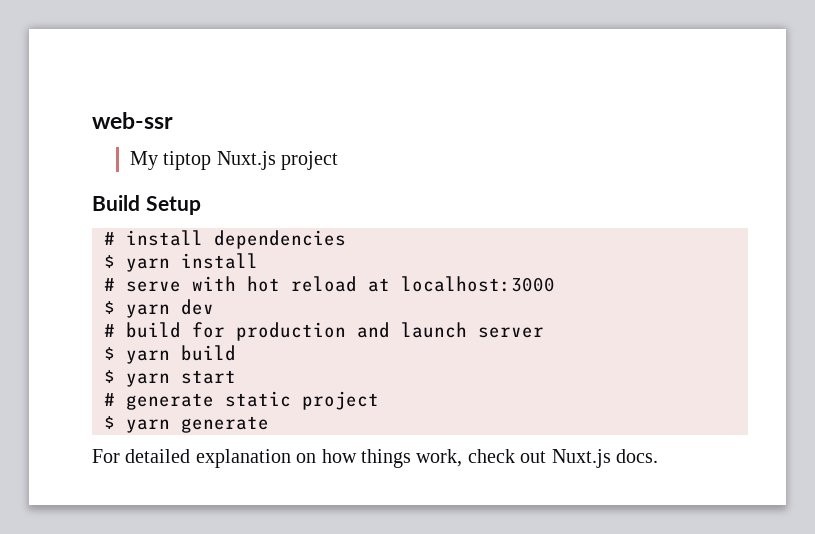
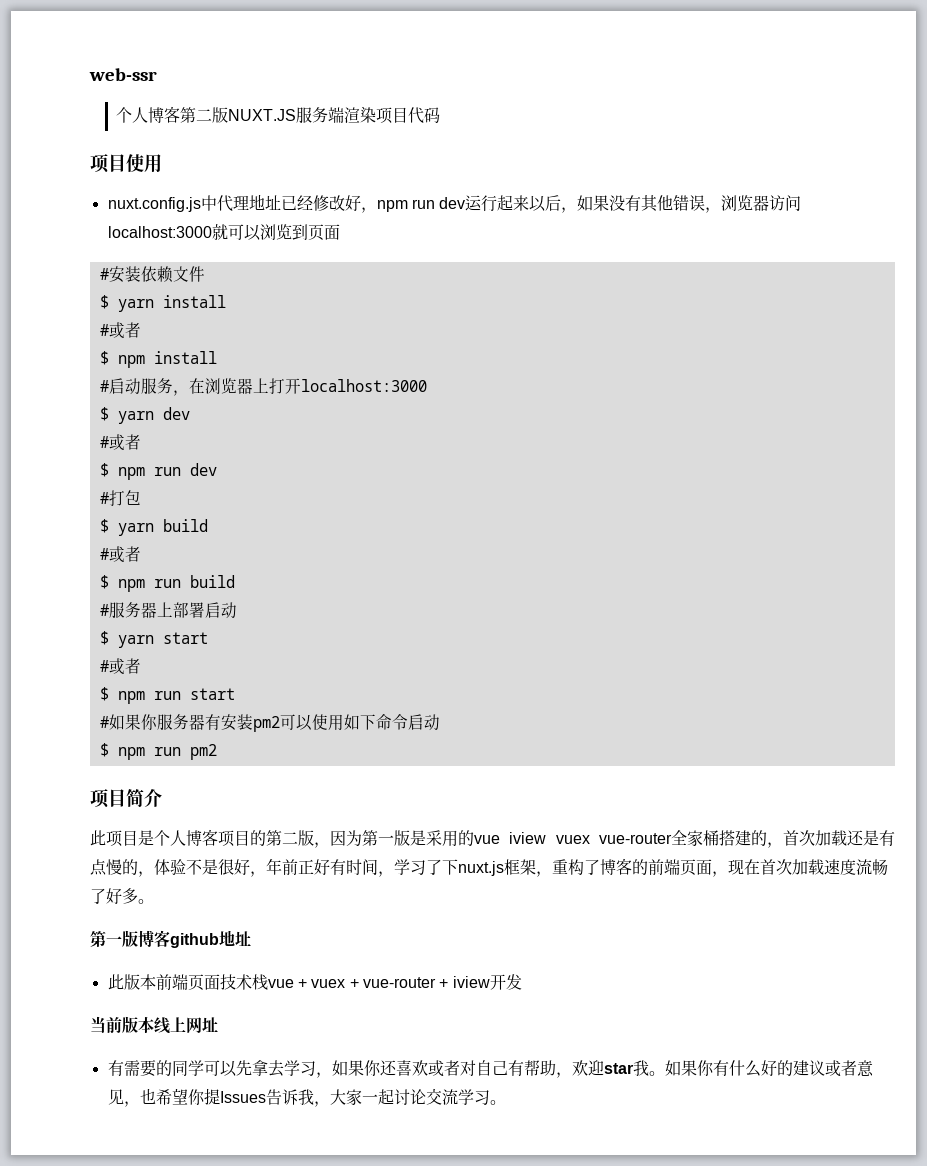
[130,151,339,170] [92,195,201,215] [104,230,346,249] [104,253,258,272] [104,276,390,292] My tiptop Nuxt.js project // Build Setup // # install dependencies // $ yarn install // # serve with hot reload at -> [116,106,441,124] [90,154,162,173] [107,194,802,213] [107,224,340,241] [99,266,205,283] [99,295,226,312] [99,322,141,339] [99,351,217,368] [99,378,301,396] 个人博客第二版NUXT.JS服务端渲染项目代码 // 项目使用 // nuxt.config.js中代理地址已经修改好，npm run dev运行起来以后，如果没有其他错误，浏览器访问localhost:3000就可以浏览到页面 // #安装依赖文件 // $ yarn install // #或者 // $ npm install // #启动服务，在浏览器上打开
[126,322,544,341] [104,345,236,364] [104,370,236,387] [104,391,379,410] [104,416,269,433] [92,449,658,468] build for production and launch server // $ yarn build // $ yarn start // # generate static project // $ yarn generate // For detailed explanation on how things work, check out Nuxt.js docs. -> [108,434,141,451] [99,463,217,480] [99,490,141,506] [99,519,208,536] [99,546,141,563] [99,575,235,592] [99,602,237,619] [99,631,208,648] [99,658,141,675] [99,687,235,704] [99,714,440,732] [99,743,217,760] [90,789,162,808] [90,829,895,848] [90,858,888,877] [90,888,154,904] [90,930,251,948] [107,974,522,991] [90,1016,218,1034] [107,1060,874,1078] [107,1088,506,1107] 或者 // $ npm run dev // #打包 // $ yarn build // #或者 // $ npm run build // #服务器上部署启动 // $ yarn start // #或者 // $ npm run start // #如果你服务器有安装pm2可以使用如下命令启动 // $ npm run pm2 // 项目简介 // 此项目是个人博客项目的第二版，因为第一版是采用的vue iview vuex vue-router全家桶搭建的，首次加载还是有点慢的，体验不是很好，年前正好有时间，学习了下nuxt.js框架，重构了博客的前端页面，现在首次加载速度流畅了好多。 // 第一版博客github地址 // 此版本前端页面技术栈vue + vuex + vue-router + iview开发 // 当前版本线上网址 // 有需要的同学可以先拿去学习，如果你还喜欢或者对自己有帮助，欢迎star我。如果你有什么好的建议或者意见，也希望你提Issues告诉我，大家一起讨论交流学习。

